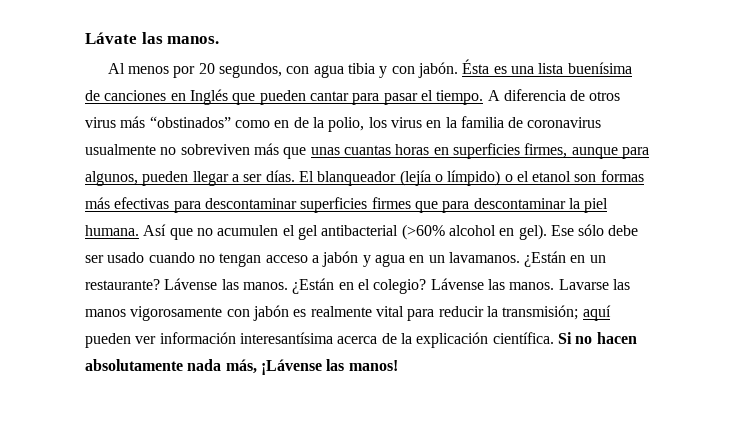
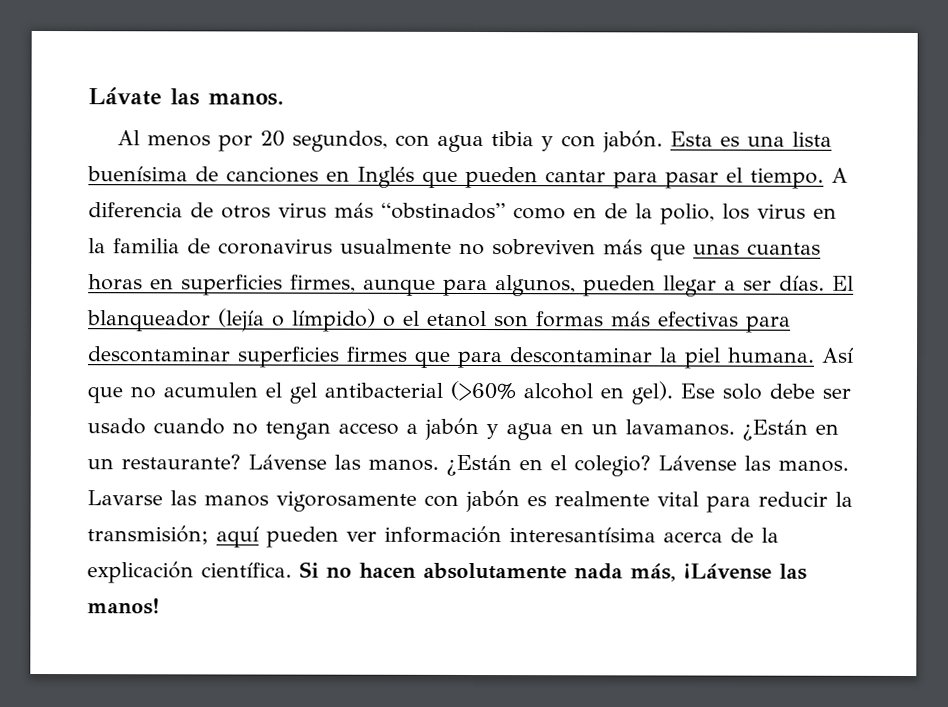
[462,59,490,74] Ésta -> [670,131,714,147] Esta
[578,224,605,236] sólo -> [722,383,762,400] solo

